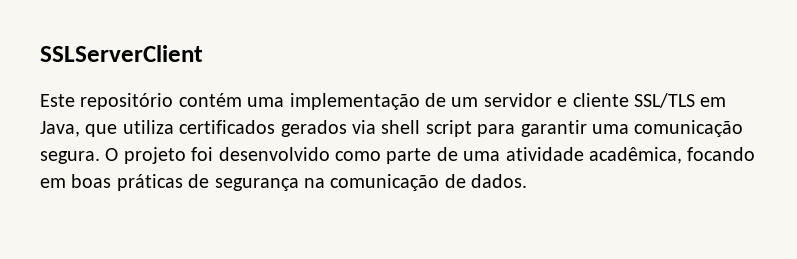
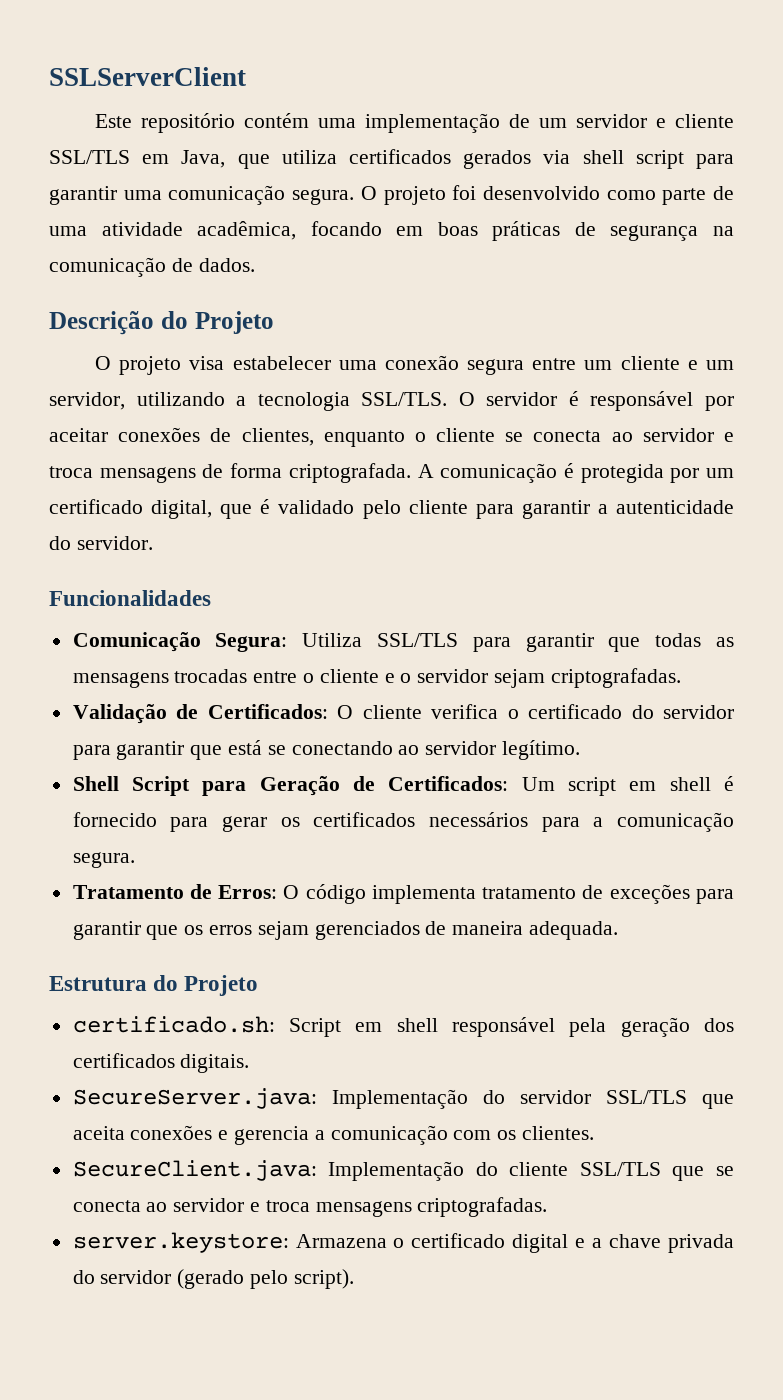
(528, 181) none -> [49,311,274,335] [95,355,734,375] [49,391,734,411] [49,427,734,447] [49,463,735,483] [49,499,735,519] [49,536,153,550] [49,590,211,606] [72,632,734,652] [72,668,681,688] [72,704,735,724] [72,740,581,760] [72,776,735,796] [72,812,734,832] [72,852,135,868] [72,884,734,904] [72,921,619,940] [49,975,259,996] [72,1016,734,1037] [72,1053,250,1073] [72,1088,734,1109] [72,1125,595,1145] [72,1160,734,1181] [72,1197,548,1217] [72,1232,735,1253] [72,1269,354,1289] // Descrição do Projeto // O projeto visa estabelecer uma conexão segura entre um cliente e um servidor, utilizando a tecnologia SSL/TLS. O servidor é responsável por aceitar conexões de clientes, enquanto o cliente se conecta ao servidor e troca mensagens de forma criptografada. A comunicação é protegida por um certificado digital, que é validado pelo cliente para garantir a autenticidade do servidor. // Funcionalidades // Comunicação Segura: Utiliza SSL/TLS para garantir que todas as mensagens trocadas entre o cliente e o servidor sejam criptografadas. // Validação de Certificados: O cliente verifica o certificado do servidor para garantir que está se conectando ao servidor legítimo. // Shell Script para Geração de Certificados: Um script em shell é fornecido para gerar os certificados necessários para a comunicação segura. // Tratamento de Erros: O código implementa tratamento de exceções para garantir que os erros sejam gerenciados de maneira adequada. // Estrutura do Projeto // certificado.sh: Script em shell responsável pela geração dos certificados digitais. // SecureServer.java: Implementação do servidor SSL/TLS que aceita conexões e gerencia a comunicação com os clientes. // SecureClient.java: Implementação do cliente SSL/TLS que se conecta ao servidor e troca mensagens criptografadas. // server.keystore: Armazena o certificado digital e a chave privada do servidor (gerado pelo script).

